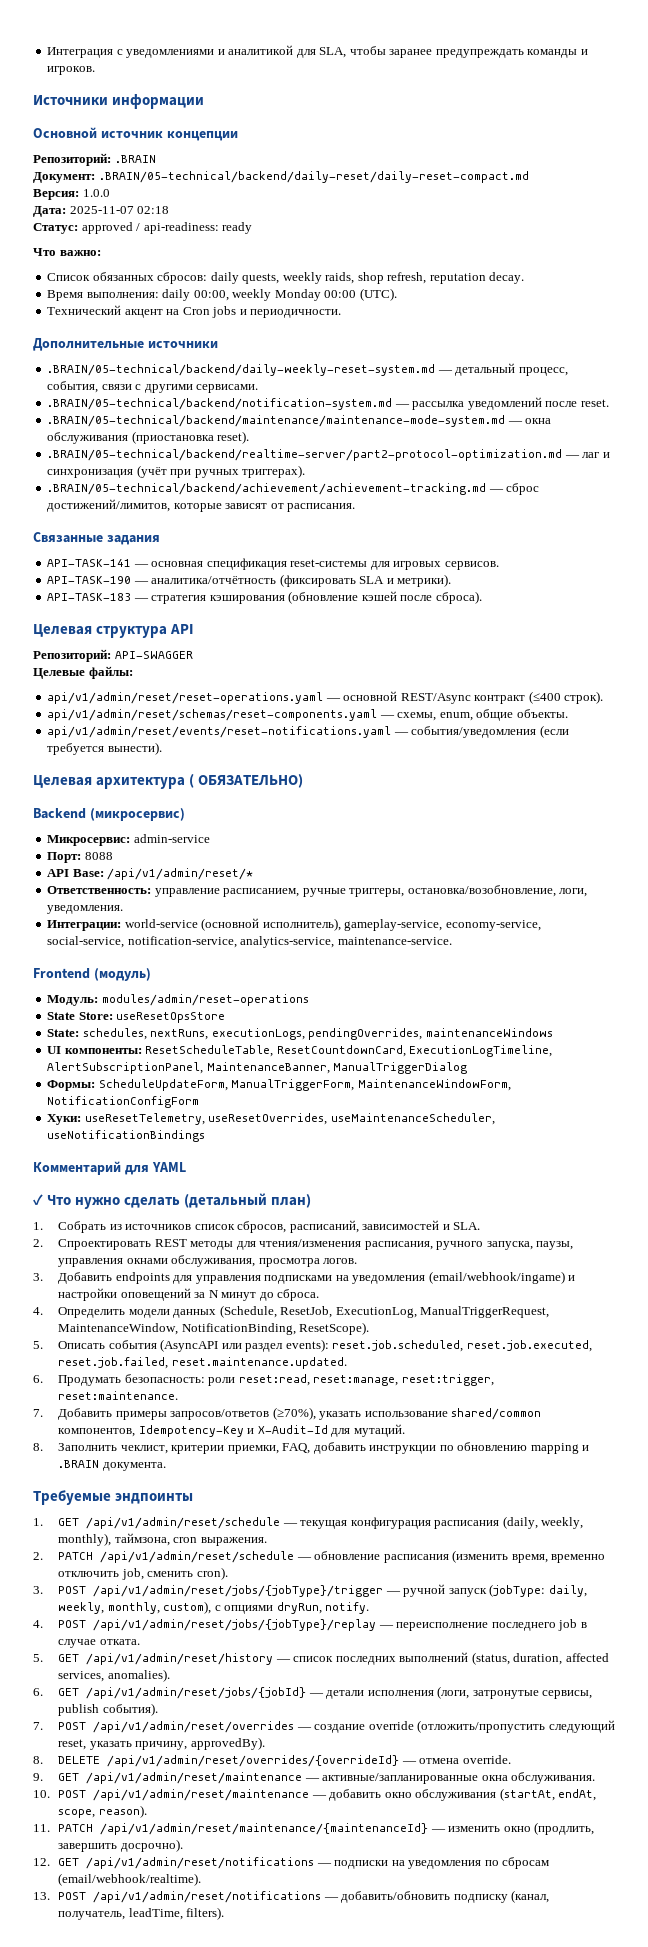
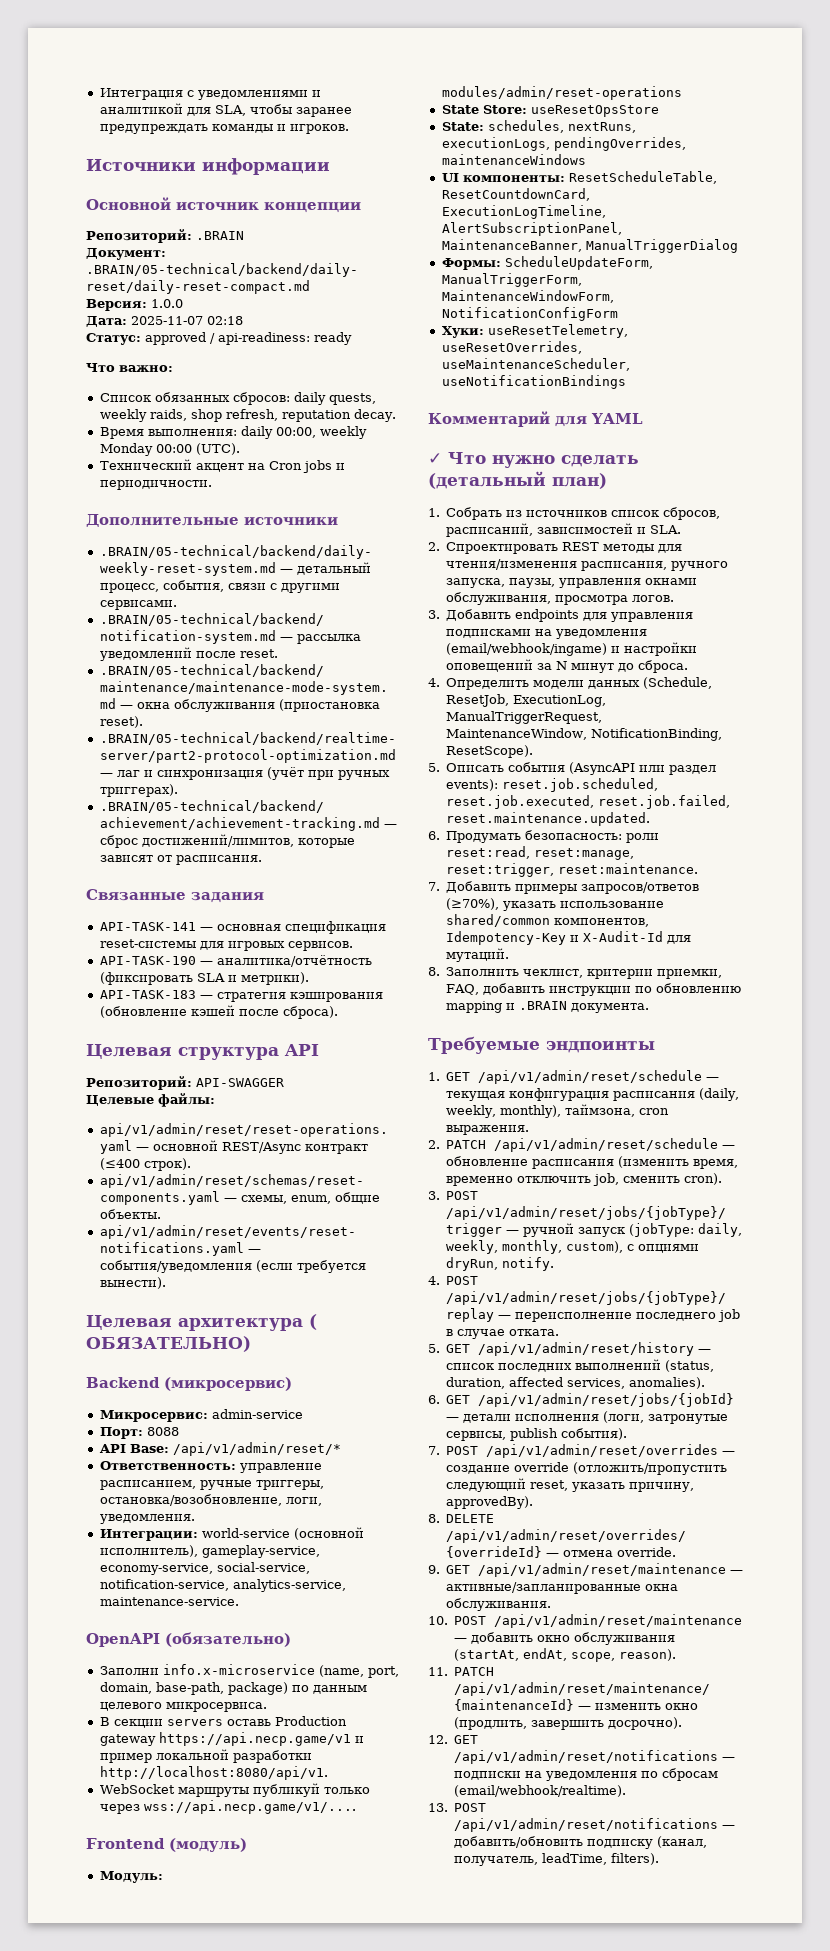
(452, 941) none -> [86,1632,291,1647] [99,1664,399,1678] [99,1682,367,1695] [99,1702,267,1712] [99,1716,347,1728] [99,1732,364,1746] [99,1749,312,1763] [99,1766,328,1780] [99,1783,370,1797] [99,1800,356,1814] // OpenAPI (обязательно) // Заполни info.x-microservice (name, port, domain, base-path, package) по данным целевого микросервиса. // В секции servers оставь Production gateway https://api.necp.game/v1 и пример локальной разработки http://localhost:8080/api/v1. // WebSocket маршруты публикуй только через wss://api.necp.game/v1/....

